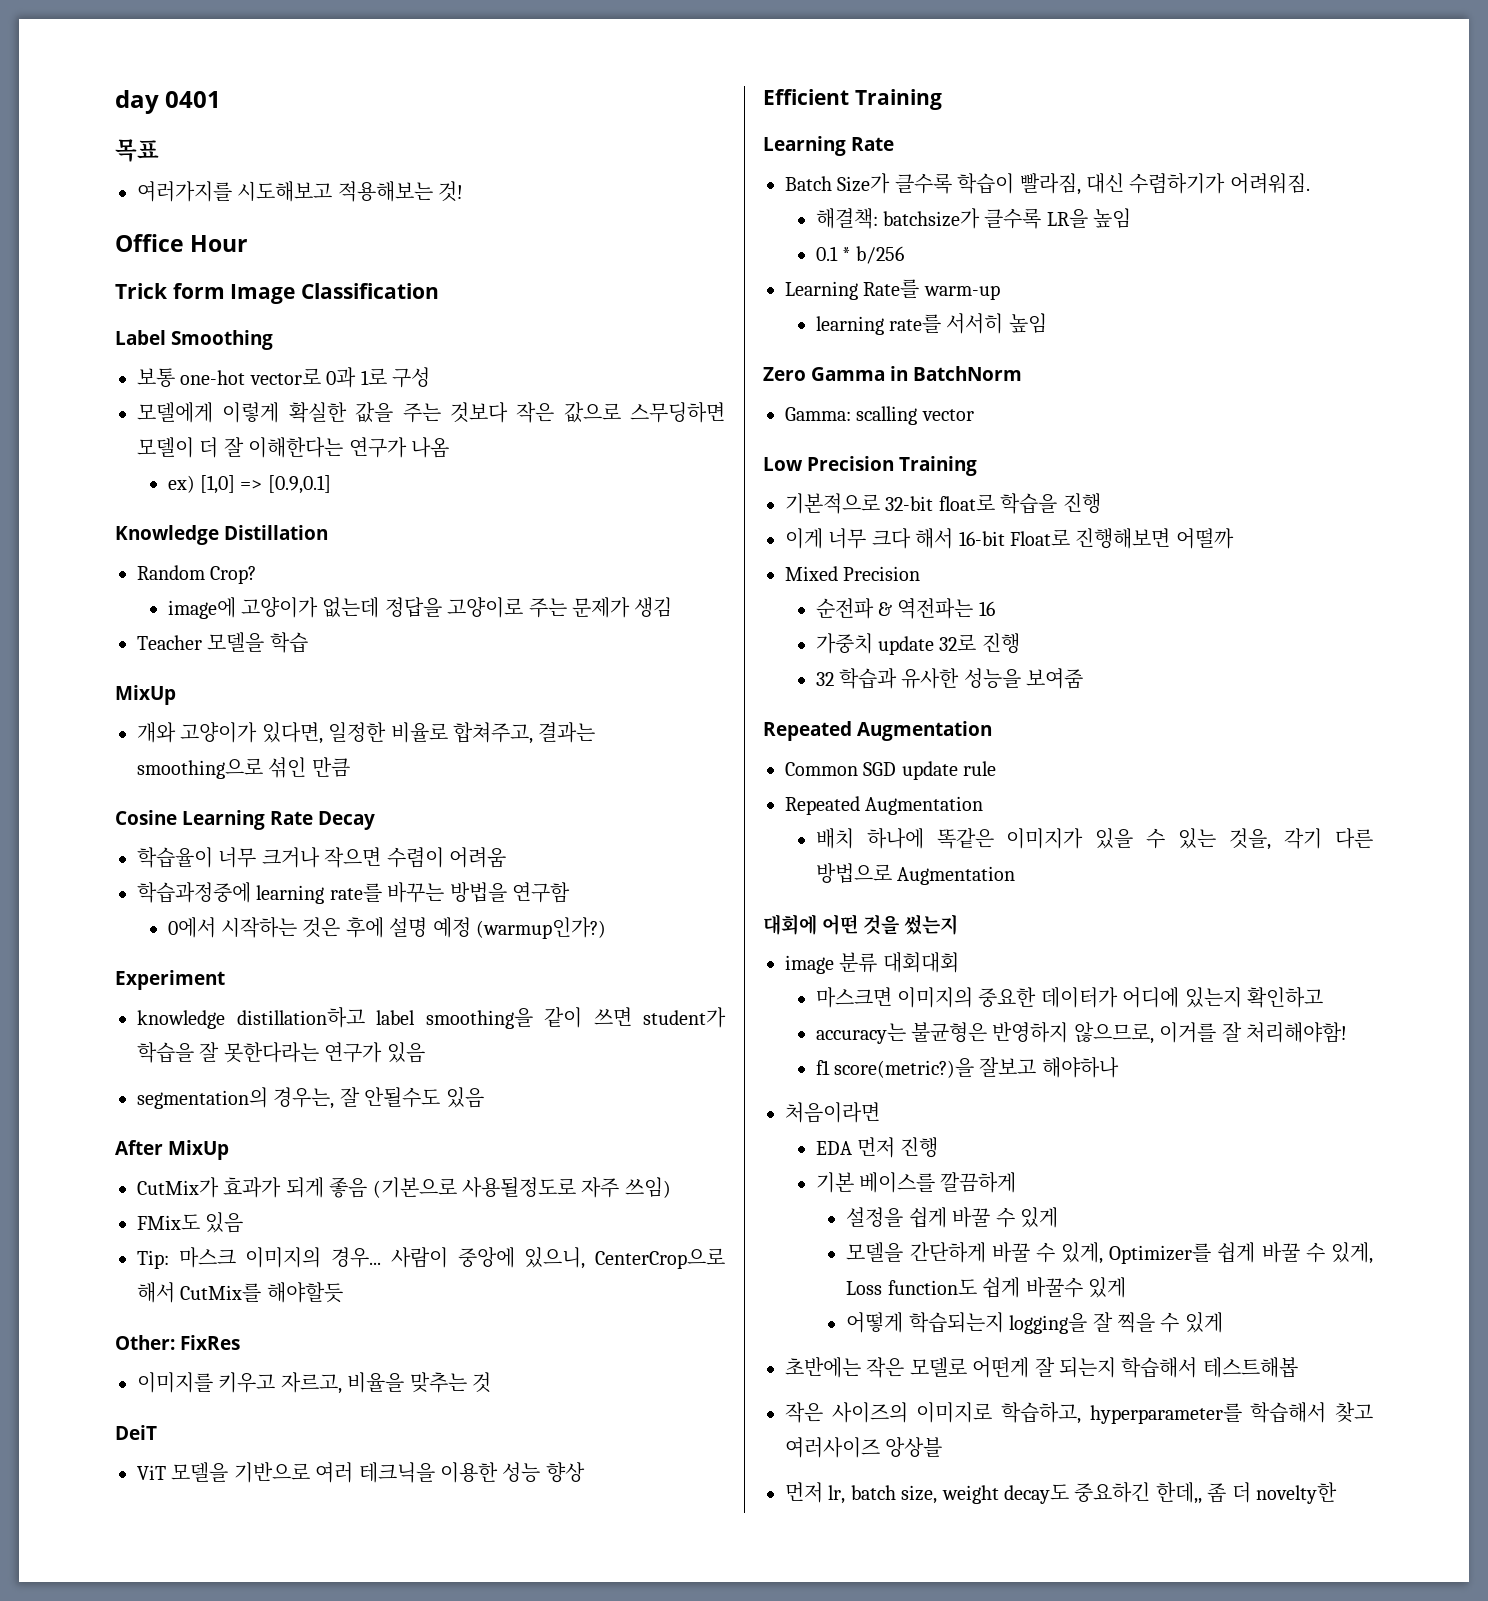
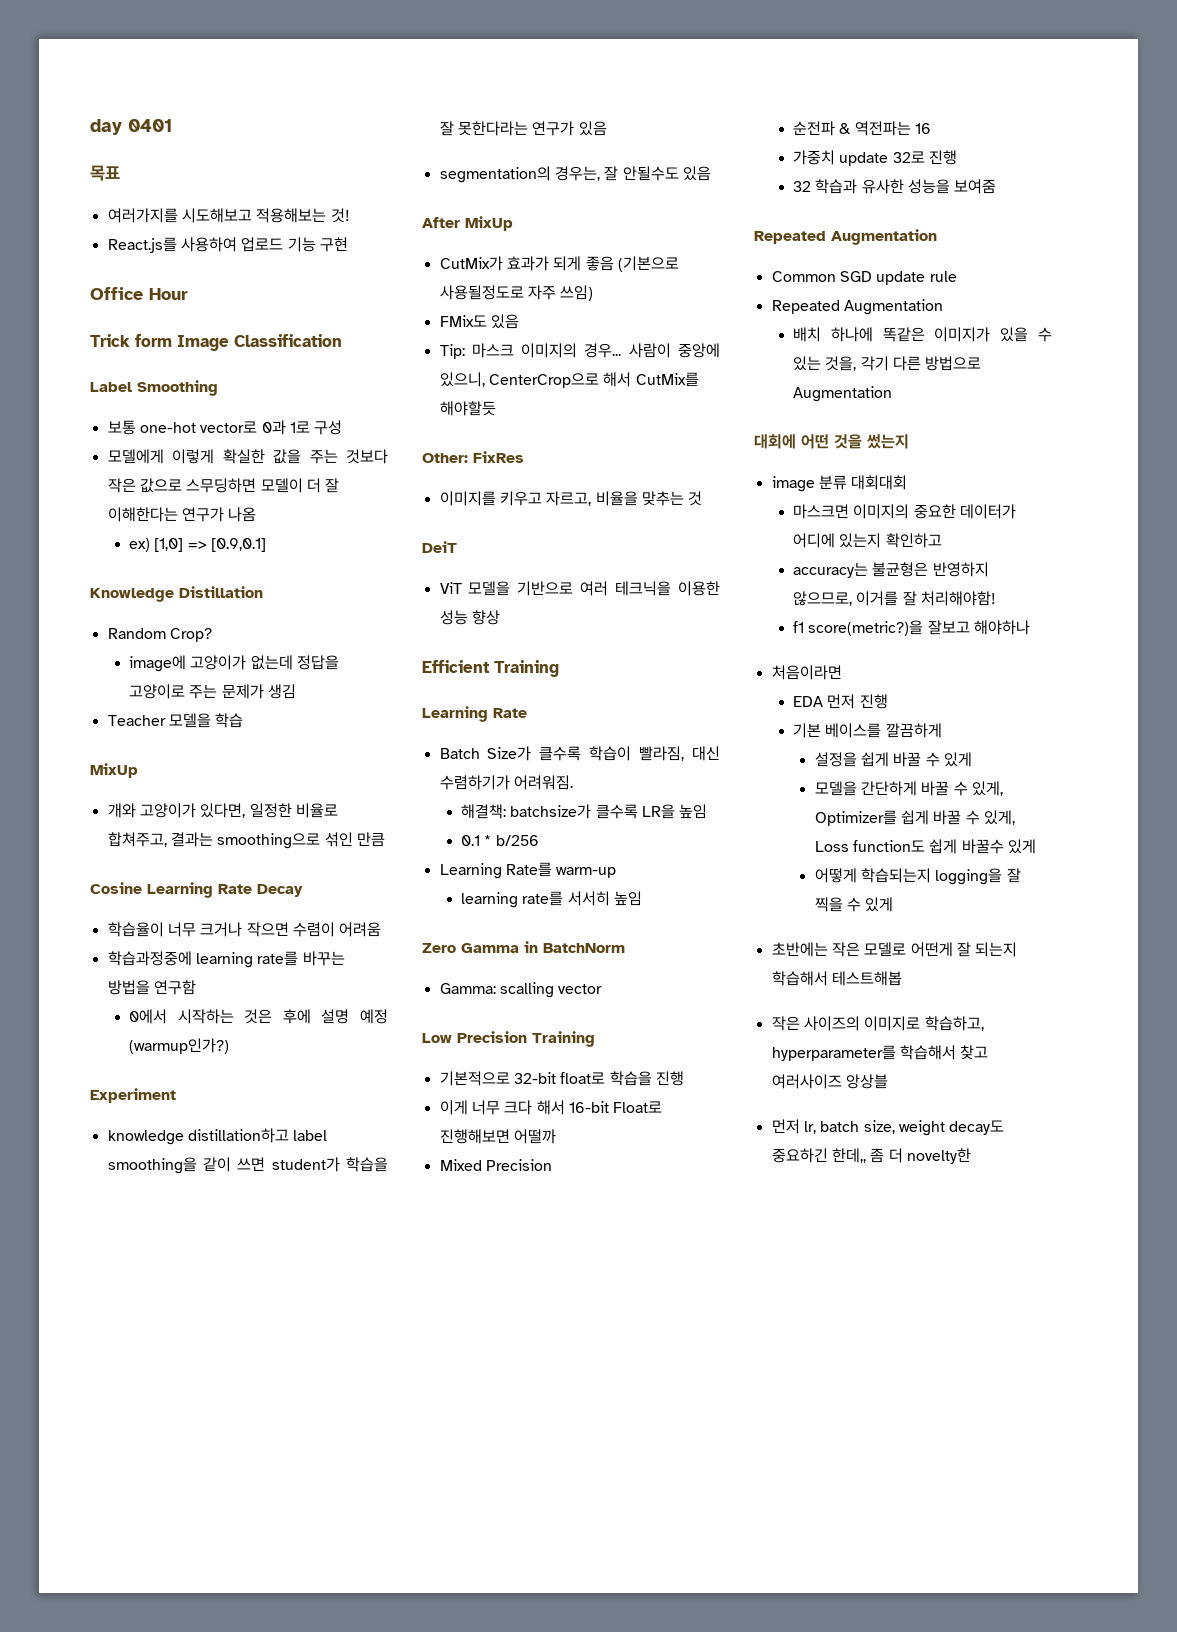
(464, 191) none -> [107,237,348,253] // React.js를 사용하여 업로드 기능 구현

